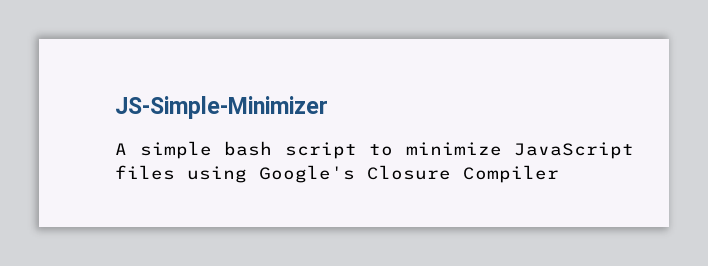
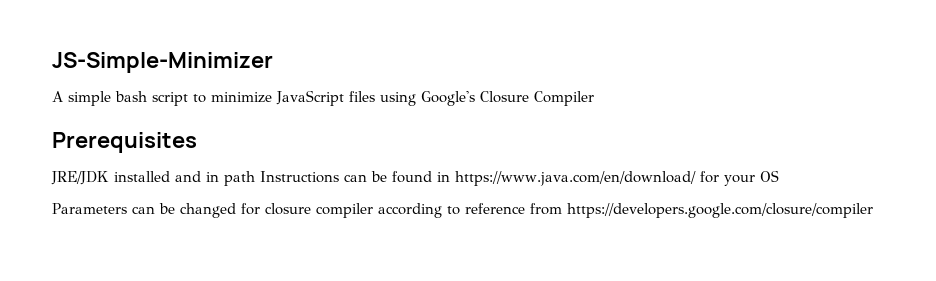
(559, 174) none -> [52,132,197,153] [51,170,779,186] [52,203,873,218] // Prerequisites // JRE/JDK installed and in path Instructions can be found in https://www.java.com/en/download/ for your OS // Parameters can be changed for closure compiler according to reference from https://developers.google.com/closure/compiler

